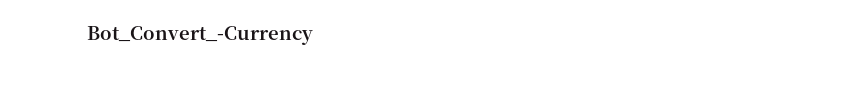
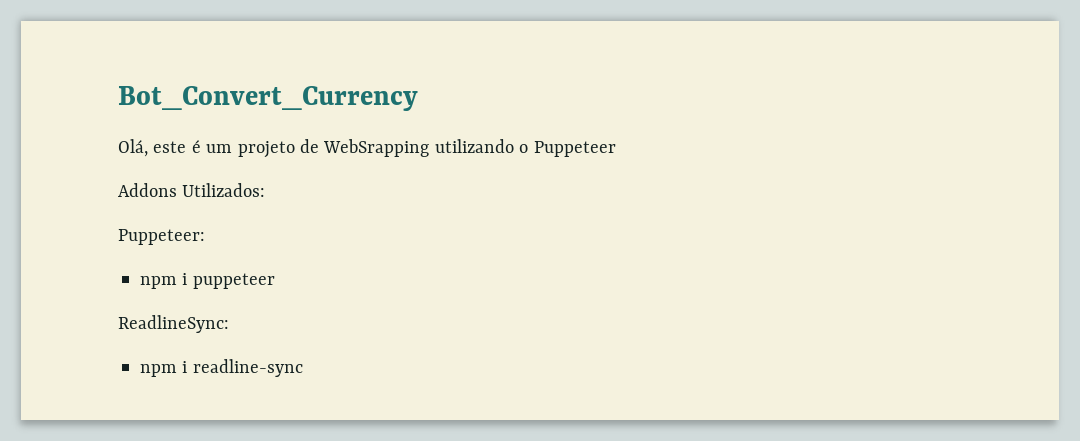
[87,26,313,45] Bot_Convert_-Currency -> [118,86,418,111] [118,139,616,158] [118,183,266,197] [118,229,205,245] [140,273,275,289] [118,315,229,333] [140,359,303,377] Bot_Convert_Currency // Olá, este é um projeto de WebSrapping utilizando o Puppeteer // Addons Utilizados: // Puppeteer: // npm i puppeteer // ReadlineSync: // npm i readline-sync

